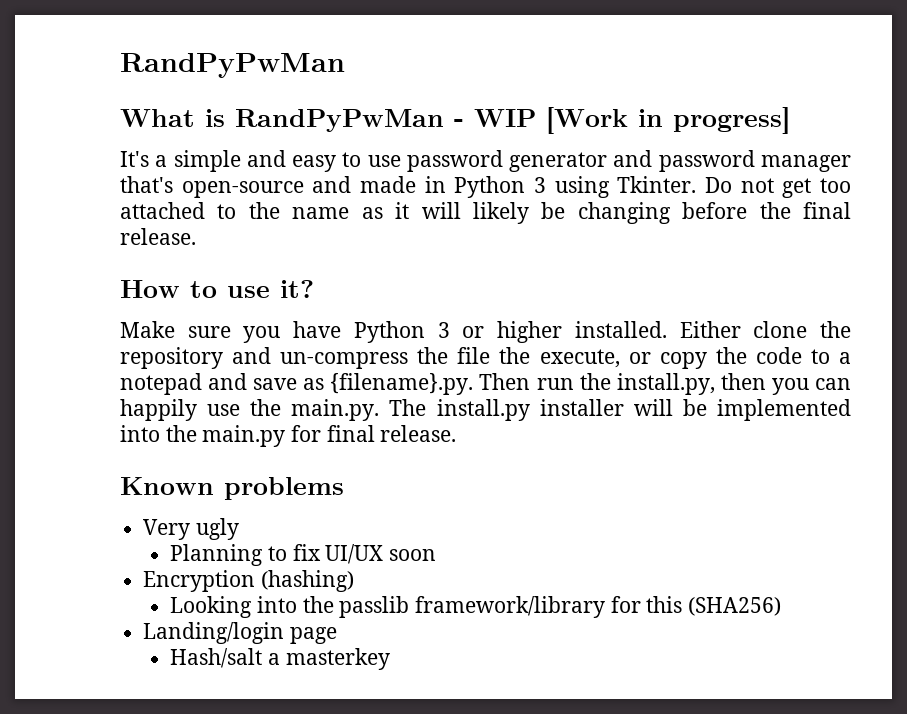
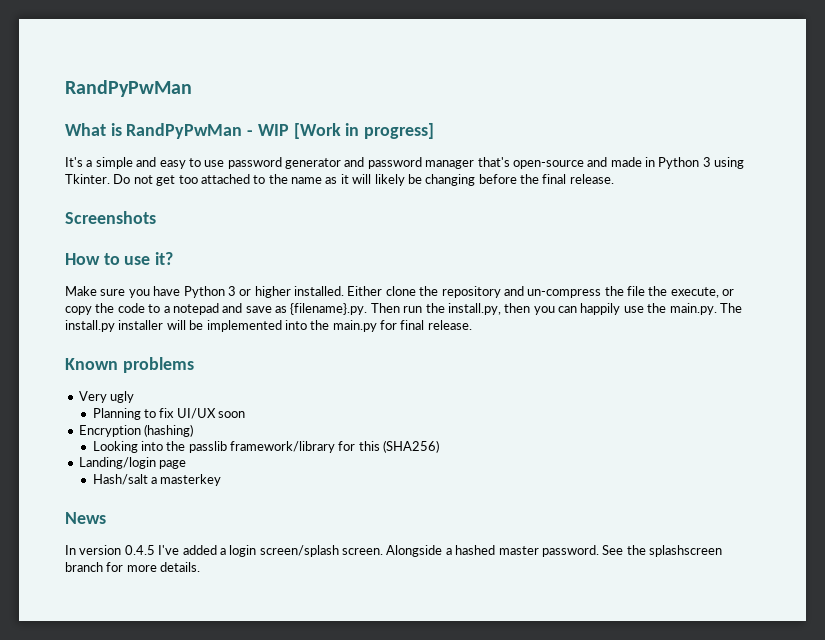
(196, 236) none -> [65,211,156,224] // Screenshots
(390, 659) none -> [65,512,106,524] [65,545,722,557] [65,562,201,572] // News // In version 0.4.5 I've added a login screen/splash screen. Alongside a hashed master password. See the splashscreen branch for more details.

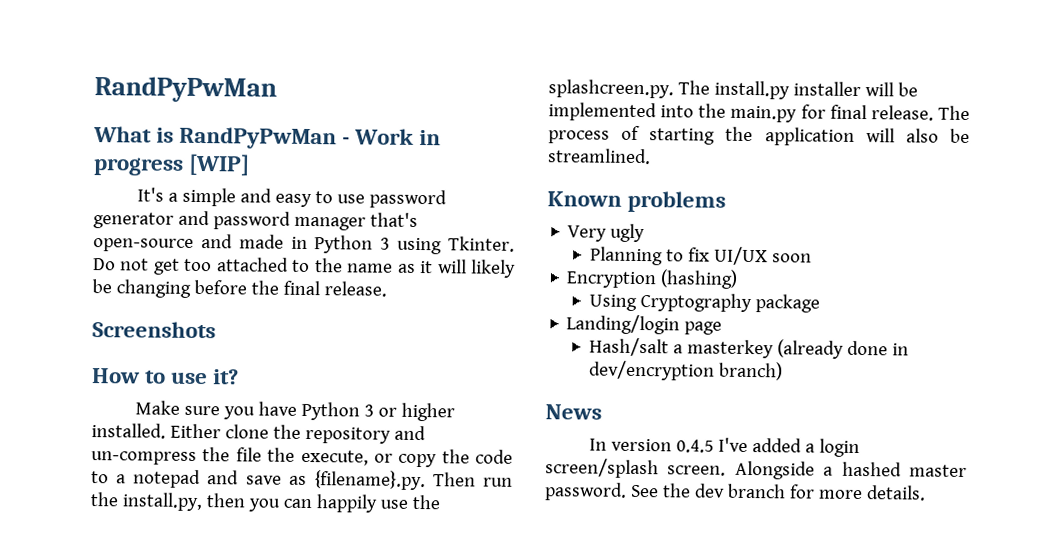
[257,123,435,139] WIP [Work in progress] -> [354,128,442,146] [93,153,251,176] Work in progress [WIP]
[669,303,717,315] main.py. -> [548,79,674,99] splashcreen.py.
(472, 325) none -> [937,105,970,120] [548,125,970,146] [548,148,651,165] The process of starting the application will also be streamlined.
[92,440,440,453] Looking into the passlib framework/library for this (SHA256) -> [589,293,821,313] Using Cryptography package
(222, 480) none -> [777,339,910,359] [589,360,784,381] (already done in dev/encryption branch)
[649,545,722,557] splashscreen -> [693,483,725,498] dev

